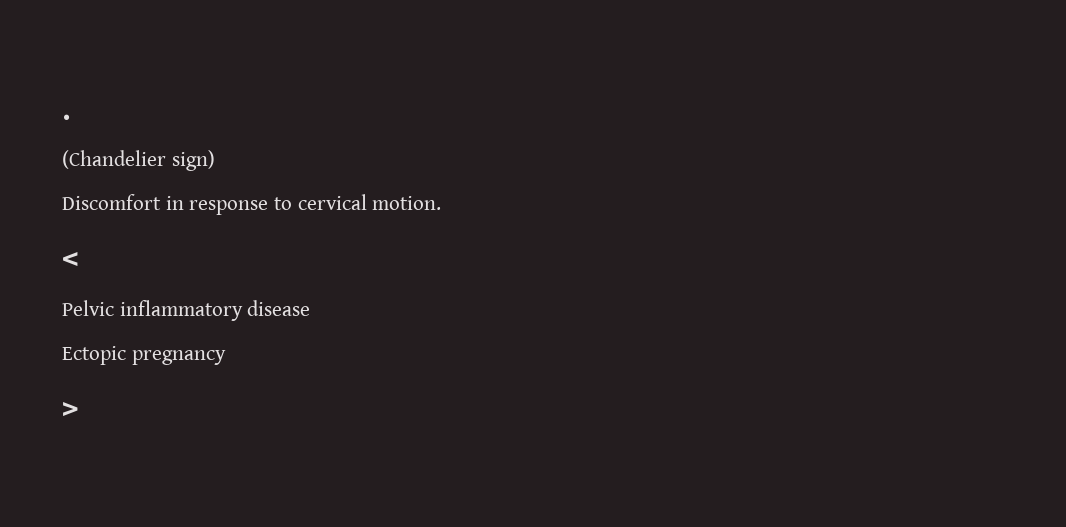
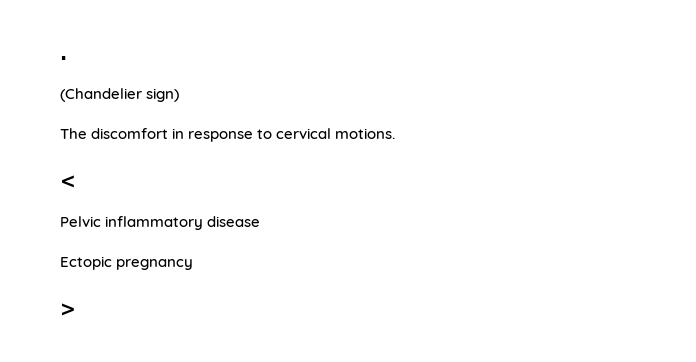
[62,194,161,210] Discomfort -> [60,128,169,139] The discomfort
[372,196,442,210] motion. -> [335,128,396,139] motions.

